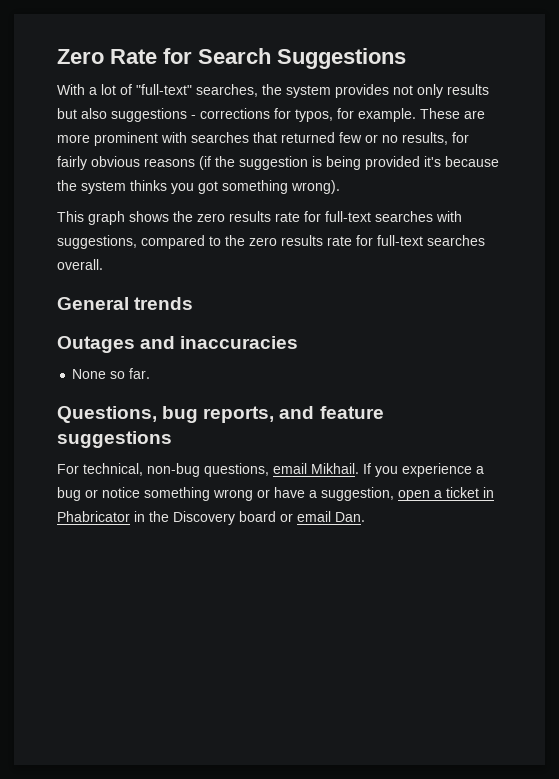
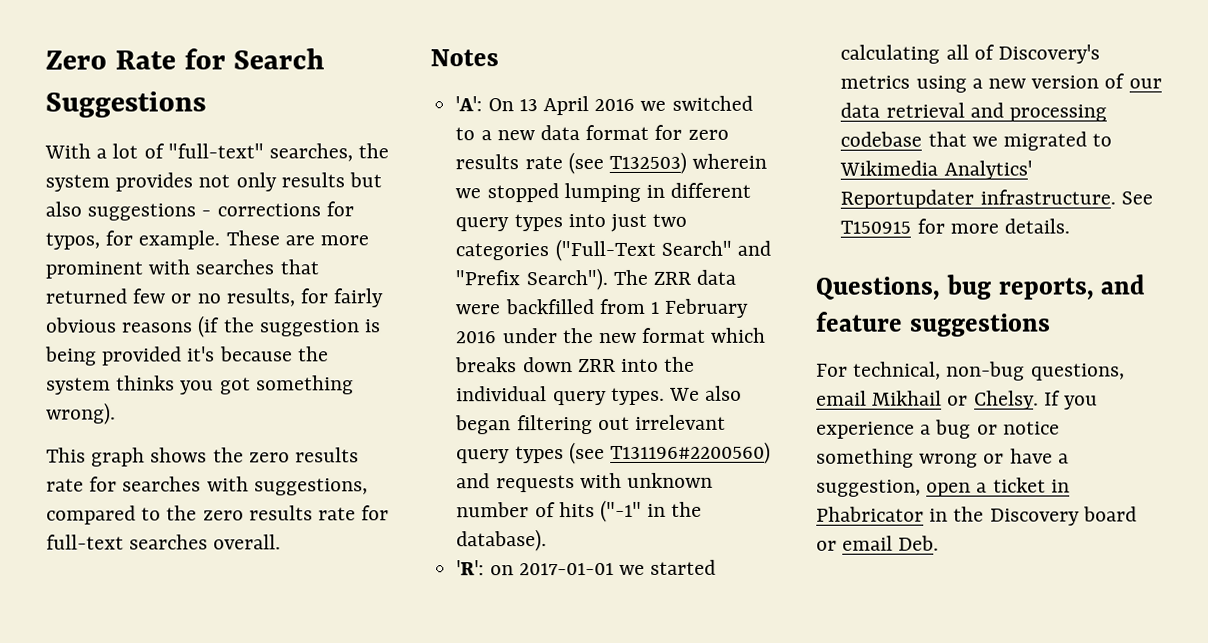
[325,211,371,222] full-text -> (118, 484) none
[57,297,194,310] [57,336,299,353] [72,368,151,379] General trends // Outages and inaccuracies // None so far. -> [430,49,499,67] [455,95,753,116] [455,124,729,141] [455,151,768,175] [455,182,752,203] [455,213,688,232] [455,238,771,262] [455,267,737,291] [455,298,749,318] [456,327,767,344] [455,356,696,373] [456,385,743,406] [455,414,726,435] [456,441,771,465] [456,472,713,493] [456,499,703,523] [456,529,548,552] [456,559,717,576] [840,44,1100,64] [840,73,1162,93] [840,102,1107,122] [840,131,1113,151] [839,160,1032,180] [840,189,1153,209] [840,218,1070,234] Notes // 'A': On 13 April 2016 we switched to a new data format for zero results rate (see T132503) wherein we stopped lumping in different query types into just two categories ("Full-Text Search" and "Prefix Search"). The ZRR data were backfilled from 1 February 2016 under the new format which breaks down ZRR into the individual query types. We also began filtering out irrelevant query types (see T131196#2200560) and requests with unknown number of hits ("-1" in the database). // 'R': on 2017-01-01 we started calculating all of Discovery's metrics using a new version of our data retrieval and processing codebase that we migrated to Wikimedia Analytics' Reportupdater infrastructure. See T150915 for more details.
[311,463,359,474] Mikhail. -> [872,390,1039,410] Mikhail or Chelsy.
[335,512,365,522] Dan. -> [898,535,940,551] Deb.

